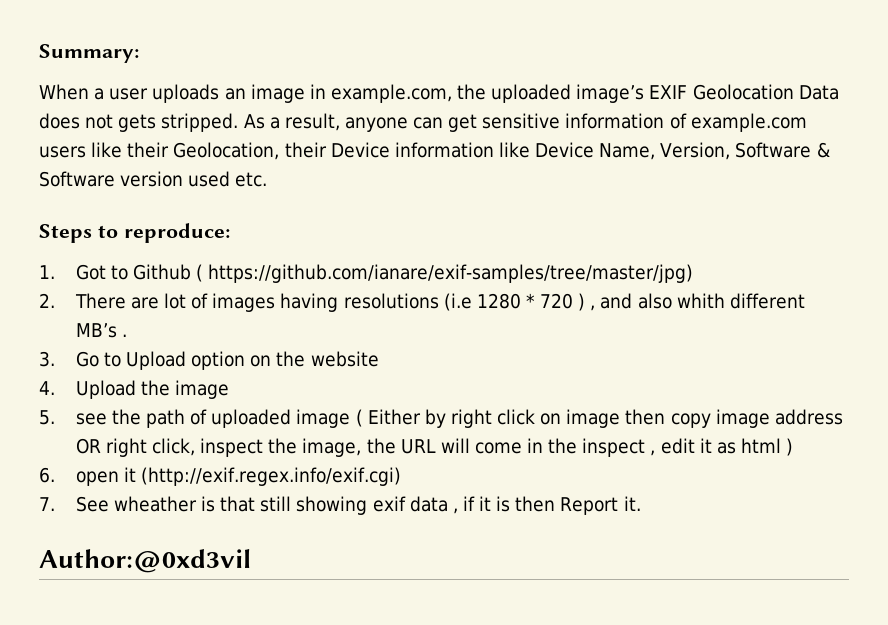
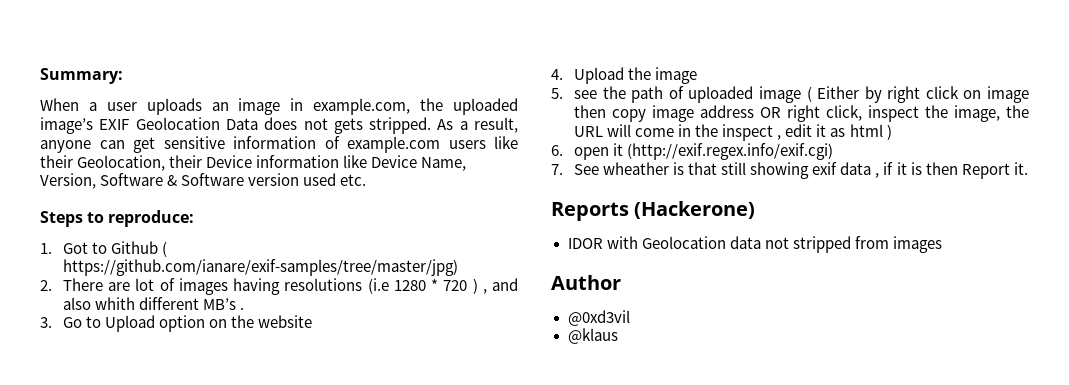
[39,549,251,573] Author:@0xd3vil -> [551,201,756,221] [567,236,942,253] [551,275,621,290] [567,310,630,326] [567,328,618,344] Reports (Hackerone) // IDOR with Geolocation data not stripped from images // Author // @0xd3vil // @klaus

